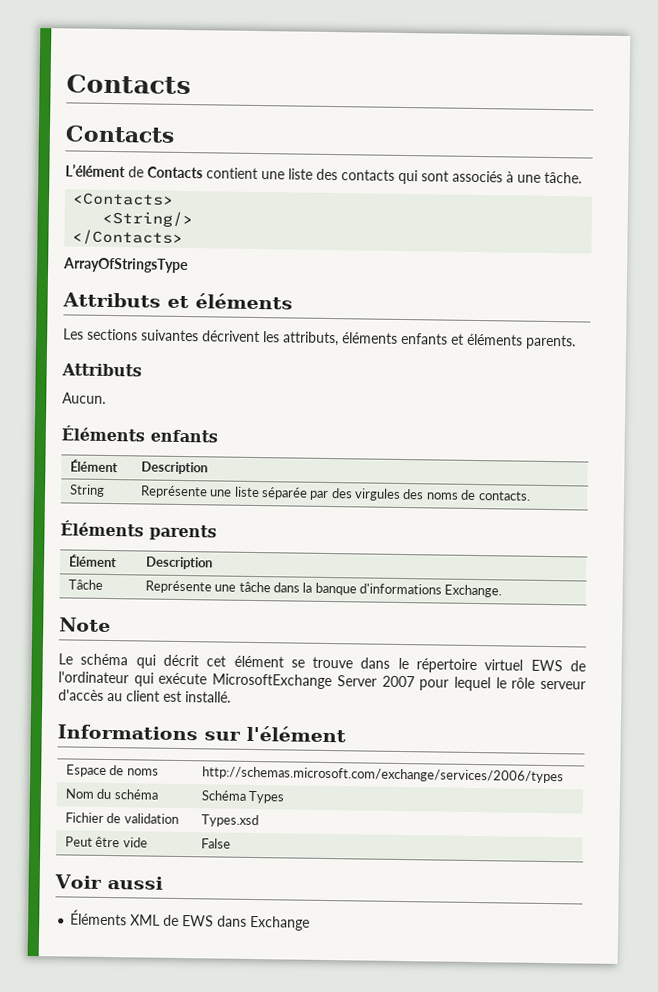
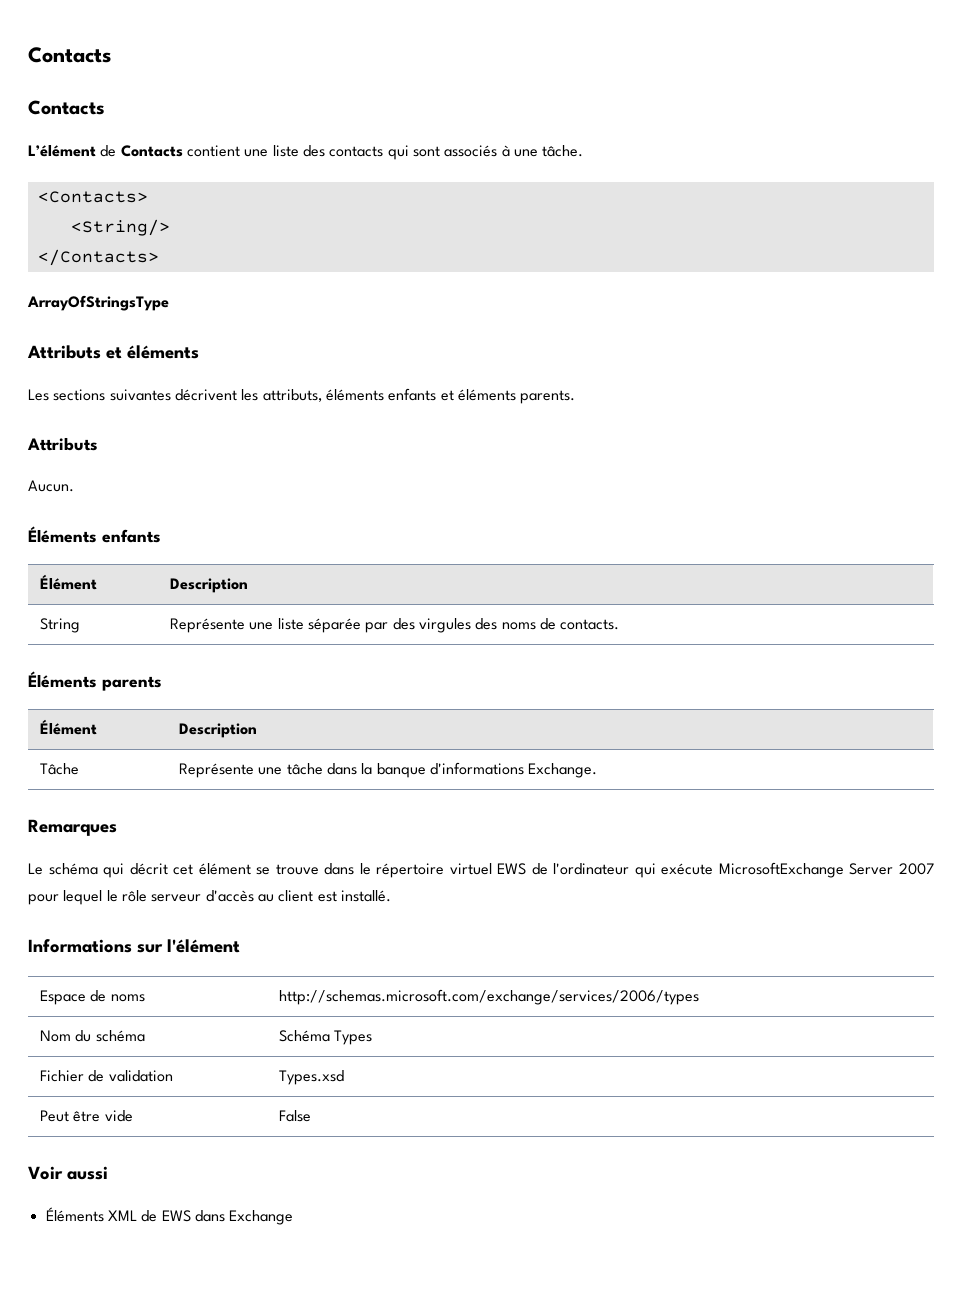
[59,617,111,633] Note -> [28,819,117,836] Remarques

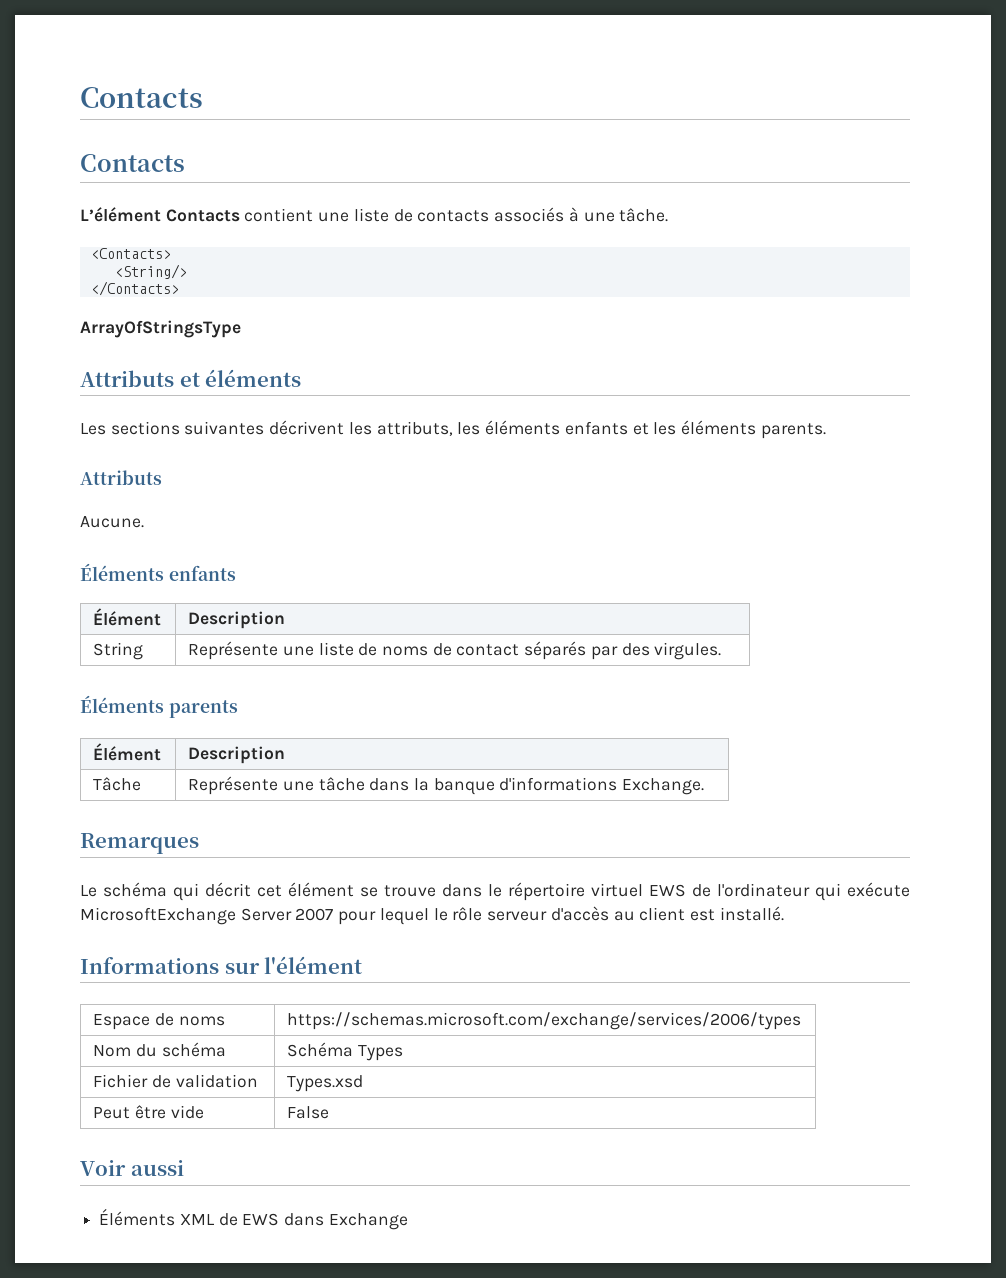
[100,145,117,157] de -> (161, 214) none
[302,145,440,160] des contacts qui sont -> [393,209,490,222] de contacts
(322, 395) none -> [457,422,481,435] les
(454, 395) none -> [653,422,677,435] les
[28,480,74,492] Aucun. -> [80,516,144,528] Aucune.
[308,618,620,633] séparée par des virgules des noms de contacts. -> [358,641,722,660] de noms de contact séparés par des virgules.
[279,989,700,1005] http://schemas.microsoft.com/exchange/services/2006/types -> [287,1012,802,1030] https://schemas.microsoft.com/exchange/services/2006/types

